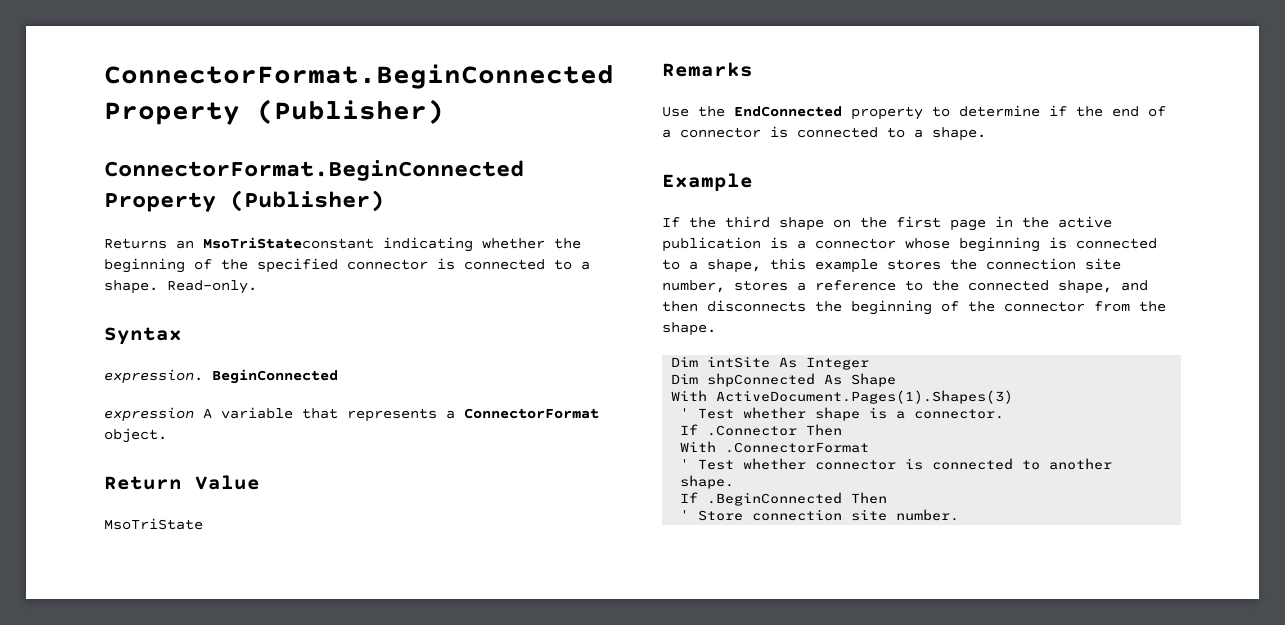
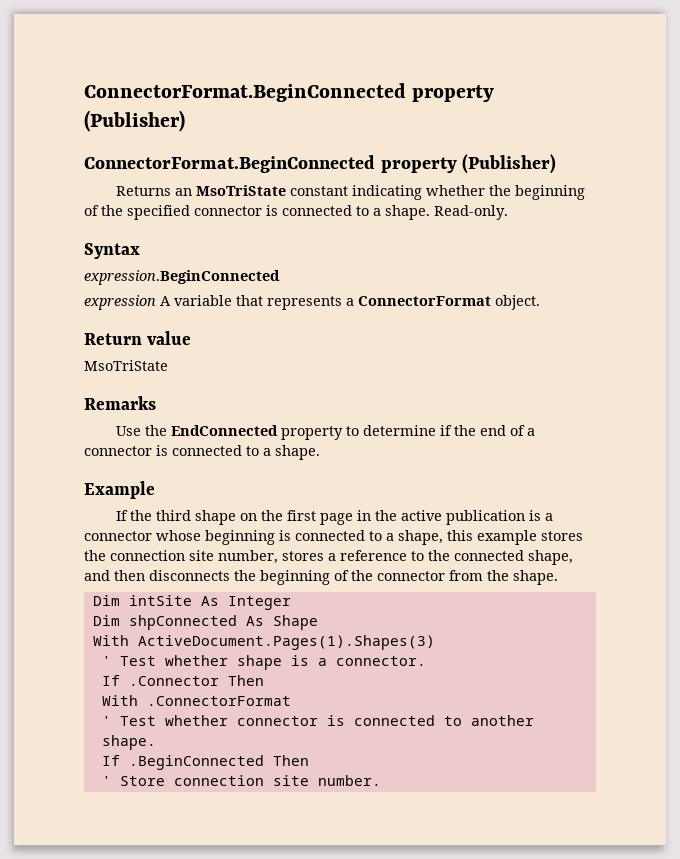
[104,64,614,89] [104,102,240,125] ConnectorFormat.BeginConnected Property -> [84,83,495,102] ConnectorFormat.BeginConnected property
[104,192,216,212] Property -> [380,157,457,173] property
[203,237,374,249] MsoTriStateconstant -> [196,185,349,196] MsoTriState constant
[104,369,338,384] expression. BeginConnected -> [84,270,280,285] expression.BeginConnected
[195,475,260,490] Value -> [147,331,192,345] value

